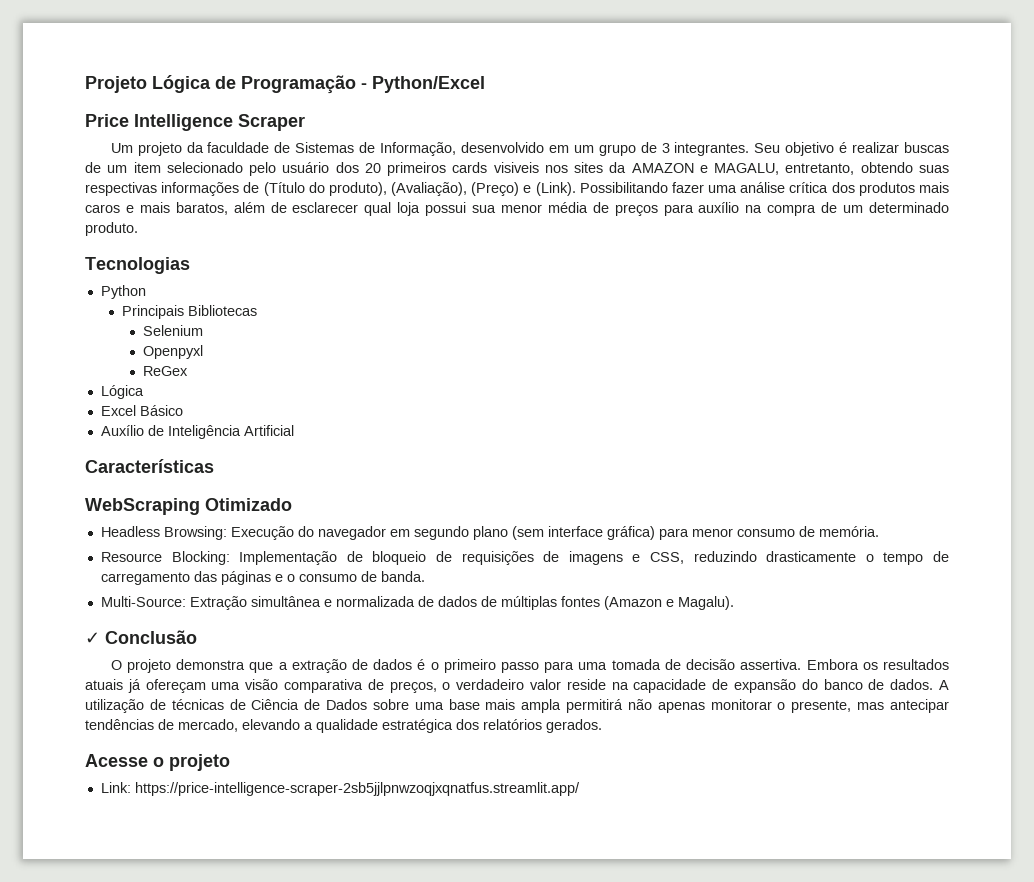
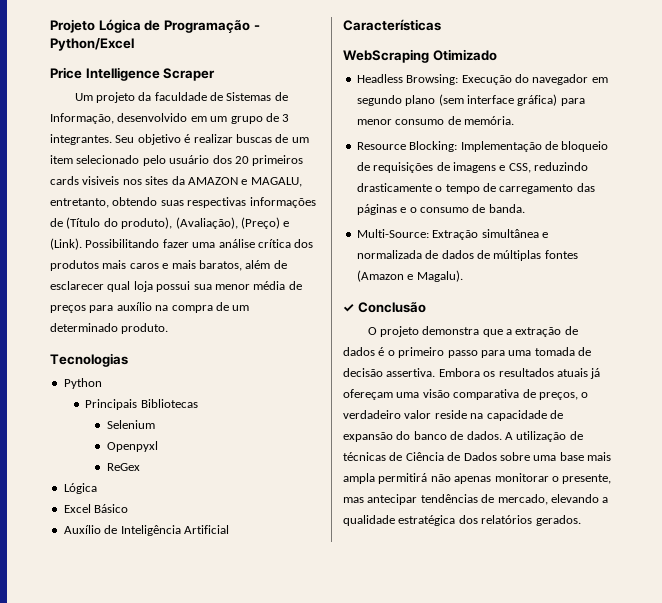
[85,754,230,771] [100,782,580,796] // Acesse o projeto // Link: https://price-intelligence-scraper-2sb5jjlpnwzoqjxqnatfus.streamlit.app/ -> (581, 520) none

